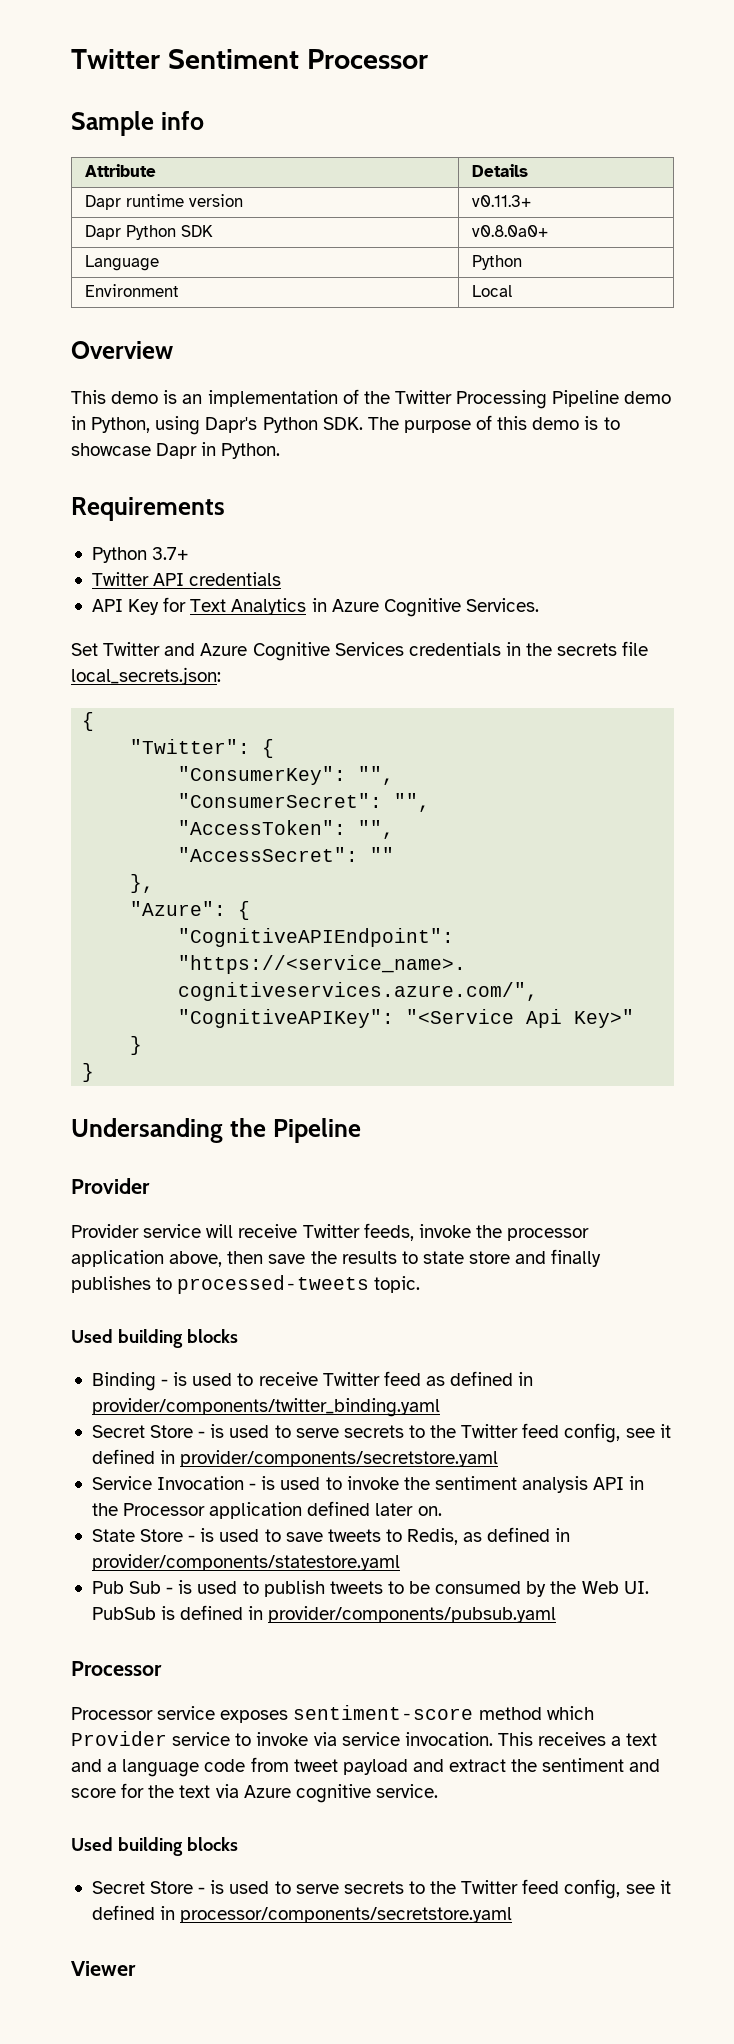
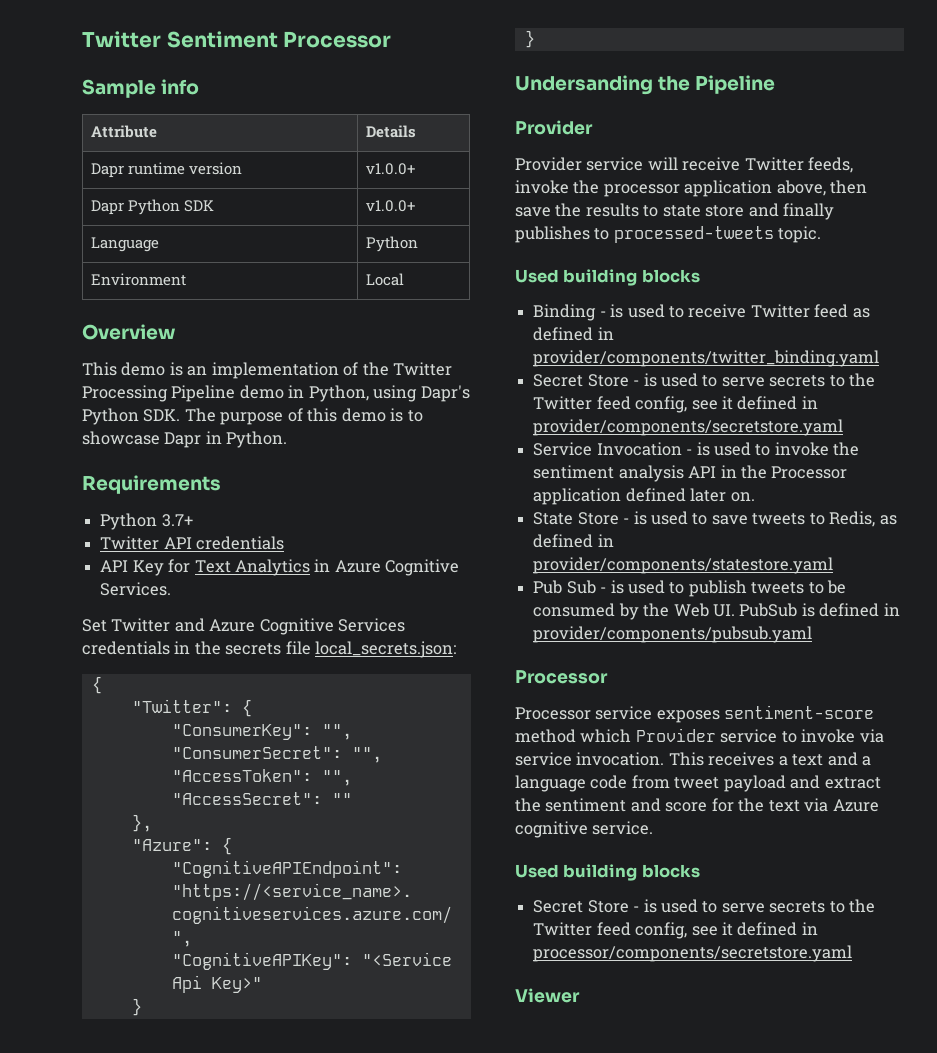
[471,195,531,207] v0.11.3+ -> [365,163,415,175] v1.0.0+
[471,225,548,237] v0.8.0a0+ -> [365,200,415,212] v1.0.0+

